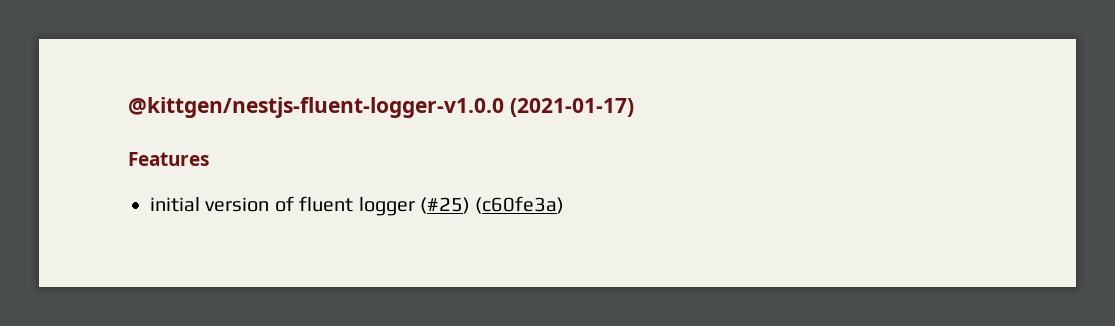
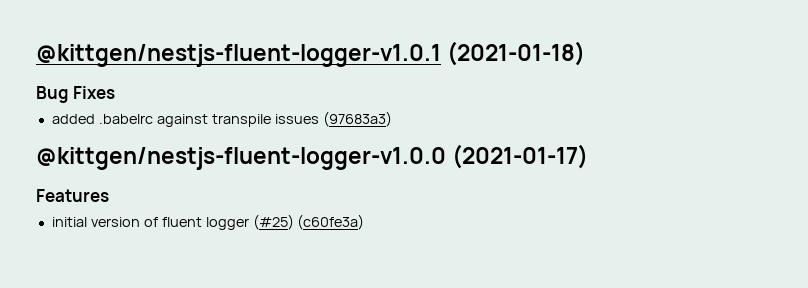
(128, 107) none -> [36,41,586,67] [36,86,115,103] [51,111,392,127] @kittgen/nestjs-fluent-logger-v1.0.1 (2021-01-18) // Bug Fixes // added .babelrc against transpile issues (97683a3) //

